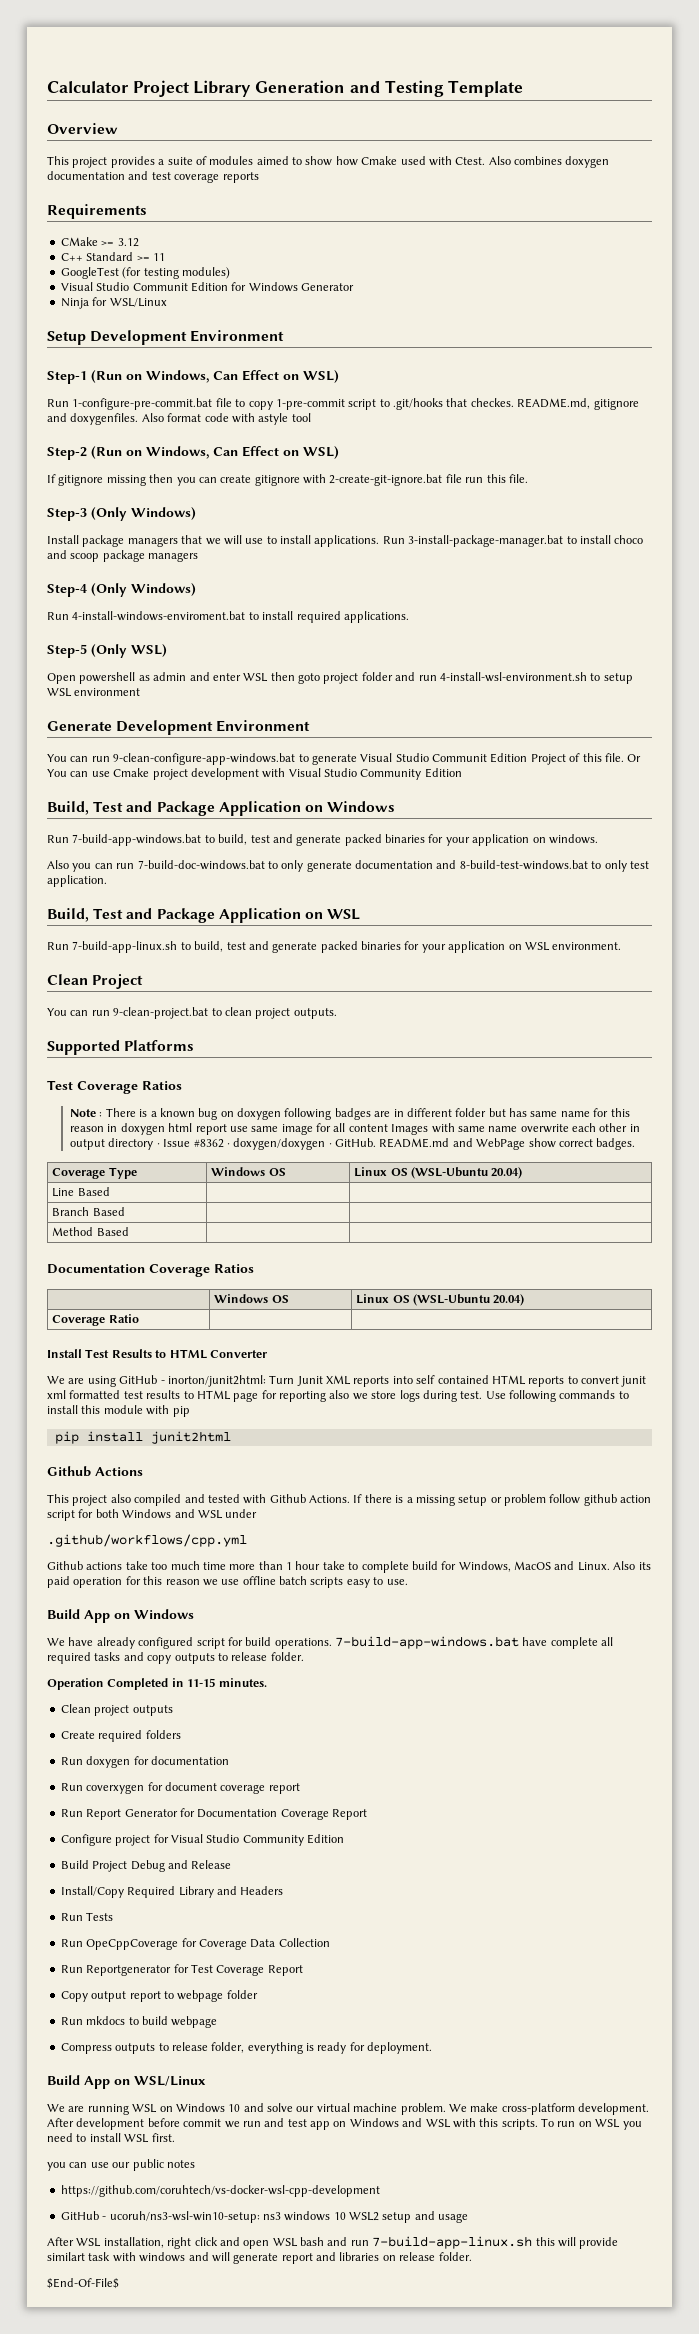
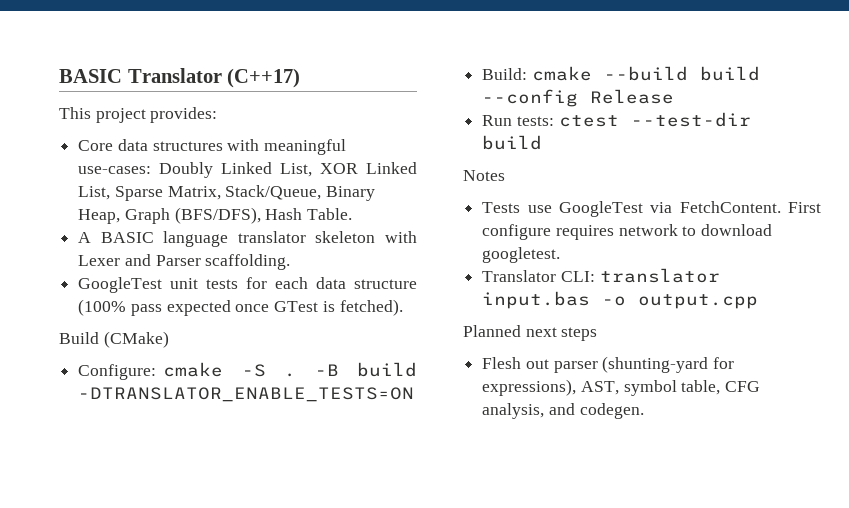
[47,80,524,97] [47,123,118,134] [47,156,610,168] [47,171,259,183] [47,204,147,219] [60,237,139,247] [60,252,165,261] [60,267,230,279] [60,282,354,292] [60,297,167,309] [47,330,285,345] [47,370,339,384] [47,398,639,410] [47,413,311,425] [47,446,339,460] [47,474,528,486] [47,507,196,521] [47,535,644,547] [47,550,199,562] [47,583,196,597] [47,611,409,623] [47,644,167,658] [47,672,633,684] [47,688,141,697] [47,720,311,735] [47,753,642,765] [47,768,462,780] [47,801,396,816] [47,834,598,846] [47,860,649,872] [47,875,107,887] [47,908,361,923] [47,941,622,953] [47,974,144,989] [47,1007,337,1019] [47,1040,195,1055] [47,1080,182,1094] [70,1108,630,1120] [70,1123,640,1135] [70,1138,636,1150] [52,1167,137,1179] [211,1167,286,1176] [354,1167,523,1179] [52,1187,110,1197] [52,1207,125,1216] [52,1227,129,1236] [47,1264,254,1277] [214,1294,289,1303] [356,1294,525,1306] [52,1314,139,1326] [47,1349,267,1359] [47,1375,647,1387] [47,1390,629,1402] [47,1405,190,1417] [54,1431,231,1444] [47,1466,143,1477] [47,1494,652,1506] [47,1509,258,1521] [47,1534,247,1547] [47,1561,651,1573] [47,1576,408,1588] [47,1609,194,1623] [47,1636,614,1649] [47,1652,304,1664] [47,1678,267,1690] [60,1704,173,1716] [60,1730,181,1742] [60,1756,229,1768] [60,1782,300,1794] [60,1808,367,1820] [60,1834,344,1846] [60,1860,232,1872] [60,1886,284,1898] [60,1912,114,1921] [60,1938,330,1950] [60,1964,303,1976] [60,1990,258,2002] [60,2016,218,2028] [60,2042,433,2054] [47,2075,206,2089] [47,2103,649,2115] [47,2118,642,2130] [47,2133,175,2143] [47,2159,195,2171] [60,2185,380,2197] [60,2211,469,2223] [47,2236,619,2249] [47,2252,472,2264] [47,2278,119,2289] Calculator Project Library Generation and Testing Template // Overview // This project provides a suite of modules aimed to show how Cmake used with Ctest. Also combines doxygen documentation and test coverage reports // Requirements // CMake >= 3.12 // C++ Standard >= 11 // GoogleTest (for testing modules) // Visual Studio Communit Edition for Windows Generator // Ninja for WSL/Linux // Setup Development Environment // Step-1 (Run on Windows, Can Effect on WSL) // Run 1-configure-pre-commit.bat file to copy 1-pre-commit script to .git/hooks that checkes. README.md, gitignore and doxygenfiles. Also format code with astyle tool // Step-2 (Run on Windows, Can Effect on WSL) // If gitignore missing then you can create gitignore with 2-create-git-ignore.bat file run this file. // Step-3 (Only Windows) // Install package managers that we will use to install applications. Run 3-install-package-manager.bat to install choco and scoop package managers // Step-4 (Only Windows) // Run 4-install-windows-enviroment.bat to install required applications. // Step-5 (Only WSL) // Open powershell as admin and enter WSL then goto project folder and run 4-install-wsl-environment.sh to setup WSL environment // Generate Development Environment // You can run 9-clean-configure-app-windows.bat to generate Visual Studio Communit Edition Project of this file. Or You can use Cmake project development with Visual Studio Community Edition // Build, Test and Package Application on Windows // Run 7-build-app-windows.bat to build, test and generate packed binaries for your application on windows. // Also you can run 7-build-doc-windows.bat to only generate documentation and 8-build-test-windows.bat to only test application. // Build, Test and Package Application on WSL // Run 7-build-app-linux.sh to build, test and generate packed binaries for your application on WSL environment. // Clean Project // You can run 9-clean-project.bat to clean project outputs. // Supported Platforms // Test Coverage Ratios // Note : There is a known bug on doxygen following badges are in different folder but has same name for this reason in doxygen html report use same image for all content Images with same name overwrite each other in output directory · Issue #8362 · doxygen/doxygen · GitHub. README.md and WebPage show correct badges. // Coverage Type | Windows OS | Linux OS (WSL-Ubuntu 20.04) // Line Based | | // Branch Based | | // Method Based | | // Documentation Coverage Ratios // | Windows OS | Linux OS (WSL-Ubuntu 20.04) // Coverage Ratio | | // Install Test Results to HTML Converter // We are using GitHub - inorton/junit2html: Turn Junit XML reports into self contained HTML reports to convert junit xml formatted test results to HTML page for reporting also we store logs during test. Use following commands to install this module with pip // pip install junit2html // Github Actions // This project also compiled and tested with Github Actions. If there is a missing setup or problem follow github action script for both Windows and WSL under // .github/workflows/cpp.yml // Github actions take too much time more than 1 hour take to complete build for Windows, MacOS and Linux. Also its paid operation for this reason we use offline batch scripts easy to use. // Build App on Windows // We have already configured script for build operations. 7-build-app-windows.bat have complete all required tasks and copy outputs to release folder. // Operation Completed in 11-15 minutes. // Clean project outputs // Create required folders // Run doxygen for documentation // Run coverxygen for document coverage report // Run Report Generator for Documentation Coverage Report // Configure project for Visual Studio Community Edition // Build Project Debug and Release // Install/Copy Required Library and Headers // Run Tests // Run OpeCppCoverage for Coverage Data Collection // Run Reportgenerator for Test Coverage Report // Copy output report to webpage folder // Run mkdocs to build webpage // Compress outputs to release folder, everything is ready for deployment. // Build App on WSL/Linux // We are running WSL on Windows 10 and solve our virtual machine problem. We make cross-platform development. After development before commit we run and test app on Windows and WSL with this scripts. To run on WSL you need to install WSL first. // you can use our public notes // https://github.com/coruhtech/vs-docker-wsl-cpp-development // GitHub - ucoruh/ns3-wsl-win10-setup: ns3 windows 10 WSL2 setup and usage // After WSL installation, right click and open WSL bash and run 7-build-app-linux.sh this will provide similart task with windows and will generate report and libraries on release folder. // $End-Of-File$ -> [59,68,301,88] [59,107,218,123] [78,139,347,155] [78,162,417,178] [78,185,376,201] [78,207,353,224] [78,231,417,247] [78,254,291,270] [78,277,417,293] [78,299,403,316] [59,331,169,348] [78,362,418,380] [78,387,415,402] [482,66,760,81] [482,89,675,107] [482,112,751,127] [482,135,543,150] [463,170,505,181] [482,201,821,217] [482,224,773,240] [482,247,561,263] [482,268,720,283] [482,291,759,309] [463,325,598,341] [482,356,735,373] [482,379,761,396] [482,403,644,419] BASIC Translator (C++17) // This project provides: // Core data structures with meaningful use-cases: Doubly Linked List, XOR Linked List, Sparse Matrix, Stack/Queue, Binary Heap, Graph (BFS/DFS), Hash Table. // A BASIC language translator skeleton with Lexer and Parser scaffolding. // GoogleTest unit tests for each data structure (100% pass expected once GTest is fetched). // Build (CMake) // Configure: cmake -S . -B build -DTRANSLATOR_ENABLE_TESTS=ON // Build: cmake --build build --config Release // Run tests: ctest --test-dir build // Notes // Tests use GoogleTest via FetchContent. First configure requires network to download googletest. // Translator CLI: translator input.bas -o output.cpp // Planned next steps // Flesh out parser (shunting-yard for expressions), AST, symbol table, CFG analysis, and codegen.

